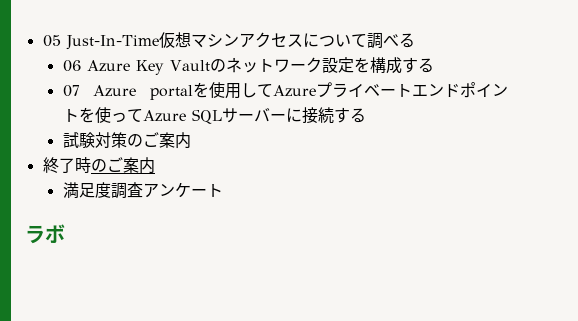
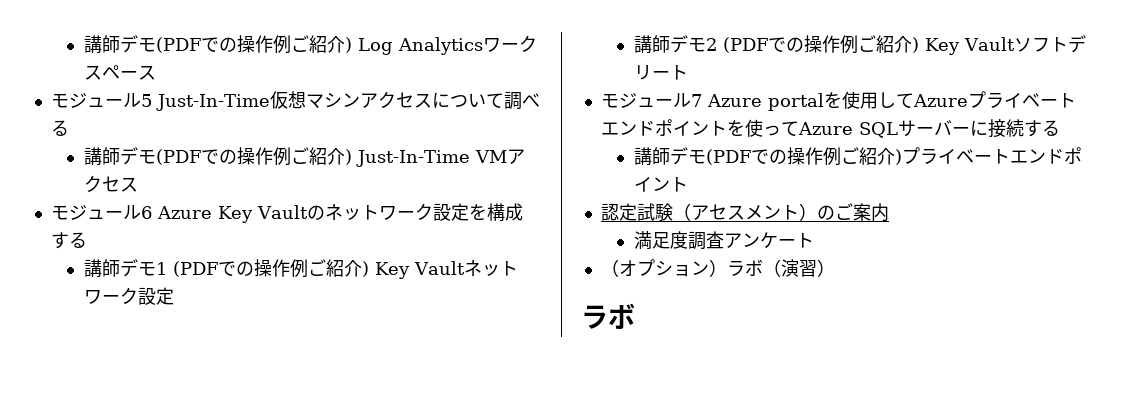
[42,35,61,47] 05 -> [83,35,537,55] [83,65,156,80] [50,93,152,108] 講師デモ(PDFでの操作例ご紹介) Log Analyticsワークスペース // モジュール5
[62,60,81,72] 06 -> [83,147,525,167] [83,175,138,193] [50,205,152,220] 講師デモ(PDFでの操作例ご紹介) Just-In-Time VMアクセス // モジュール6
[62,85,80,97] 07 -> [83,259,518,279] [83,287,174,305] [633,35,1086,55] [633,65,688,80] [600,93,702,108] 講師デモ1 (PDFでの操作例ご紹介) Key Vaultネットワーク設定 // 講師デモ2 (PDFでの操作例ご紹介) Key Vaultソフトデリート // モジュール7
[62,132,191,149] [42,157,91,173] 試験対策のご案内 // 終了時 -> [633,147,1082,166] [633,177,688,192] [600,203,817,222] 講師デモ(PDFでの操作例ご紹介)プライベートエンドポイント // 認定試験（アセスメント）
(223, 190) none -> [600,259,835,277] // （オプション）ラボ（演習）

